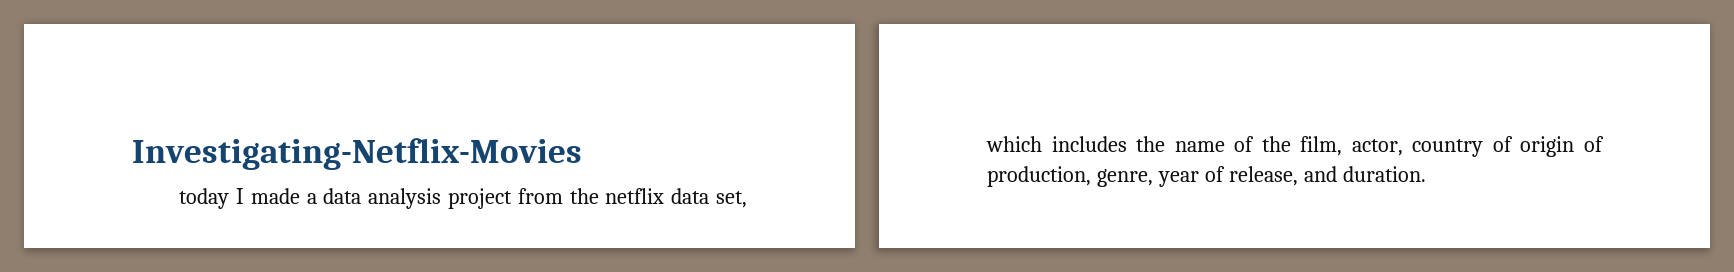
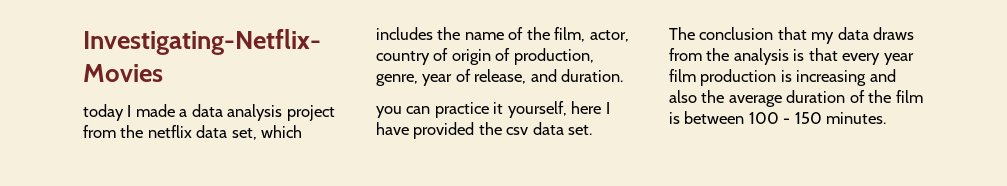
(1426, 174) none -> [376,101,610,118] [376,122,593,139] [669,27,915,44] [669,48,914,65] [669,69,896,86] [669,90,923,107] [669,111,887,124] // you can practice it yourself, here I have provided the csv data set. // The conclusion that my data draws from the analysis is that every year film production is increasing and also the average duration of the film is between 100 - 150 minutes.

